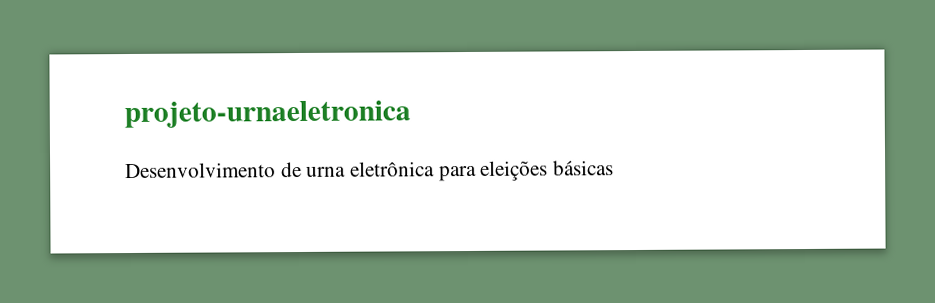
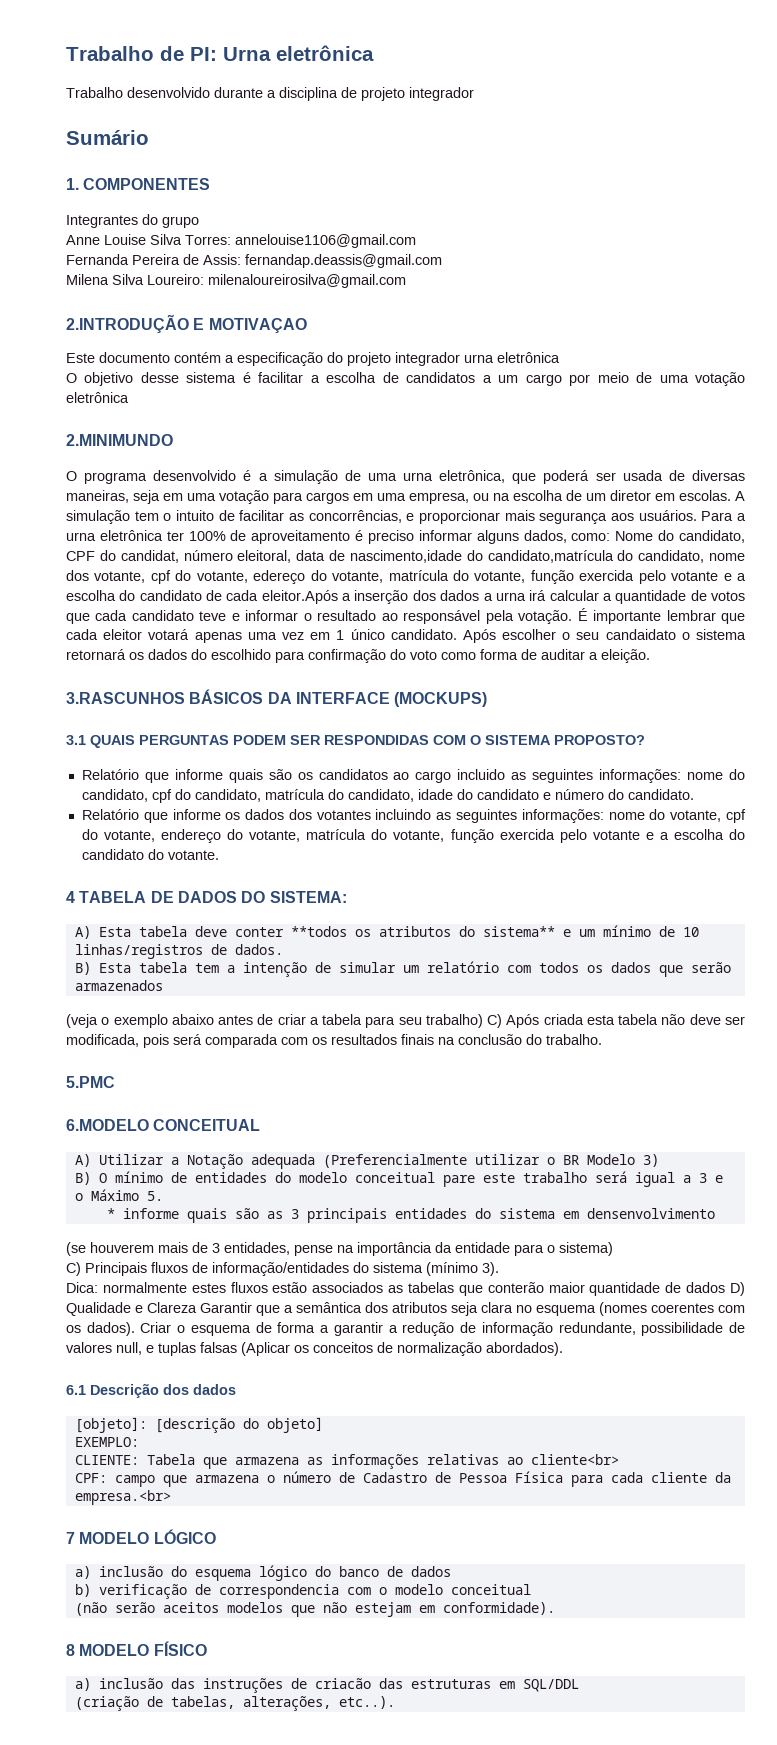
[124,100,411,129] [125,160,615,182] projeto-urnaeletronica // Desenvolvimento de urna eletrônica para eleições básicas -> [66,45,374,61] [66,87,474,101] [66,130,149,145] [66,178,211,190] [66,214,199,228] [66,234,416,248] [66,254,442,268] [66,274,406,288] [66,314,307,333] [66,352,560,366] [66,372,746,386] [66,392,129,403] [66,434,173,446] [66,470,745,484] [66,490,745,504] [66,510,746,524] [66,530,745,544] [66,550,746,563] [66,570,746,584] [66,590,746,604] [66,608,745,624] [66,629,746,643] [66,649,650,663] [66,689,488,707] [66,735,645,748] [81,769,745,783] [81,789,694,803] [81,809,746,823] [81,829,746,843] [81,849,219,860] [66,891,347,903] [74,925,699,939] [74,944,283,959] [74,961,731,977] [74,980,163,991] [66,1014,745,1028] [66,1034,602,1048] [66,1076,115,1088] [66,1119,261,1131] [74,1154,659,1169] [74,1171,723,1187] [74,1189,163,1201] [106,1208,715,1223] [66,1242,613,1256] [66,1262,499,1276] [66,1282,745,1296] [66,1302,745,1316] [66,1322,746,1336] [66,1342,563,1356] [66,1383,236,1398] [74,1417,323,1433] [74,1437,139,1447] [74,1454,619,1469] [74,1471,731,1487] [74,1490,171,1505] [66,1529,216,1544] [74,1565,451,1581] [74,1584,531,1599] [74,1602,555,1617] [66,1641,207,1656] [74,1678,579,1693] [74,1696,395,1711] Trabalho de PI: Urna eletrônica // Trabalho desenvolvido durante a disciplina de projeto integrador // Sumário // 1. COMPONENTES // Integrantes do grupo // Anne Louise Silva Torres: annelouise1106@gmail.com // Fernanda Pereira de Assis: fernandap.deassis@gmail.com // Milena Silva Loureiro: milenaloureirosilva@gmail.com // 2.INTRODUÇÃO E MOTIVAÇAO // Este documento contém a especificação do projeto integrador urna eletrônica // O objetivo desse sistema é facilitar a escolha de candidatos a um cargo por meio de uma votação eletrônica // 2.MINIMUNDO // O programa desenvolvido é a simulação de uma urna eletrônica, que poderá ser usada de diversas maneiras, seja em uma votação para cargos em uma empresa, ou na escolha de um diretor em escolas. A simulação tem o intuito de facilitar as concorrências, e proporcionar mais segurança aos usuários. Para a urna eletrônica ter 100% de aproveitamento é preciso informar alguns dados, como: Nome do candidato, CPF do candidat, número eleitoral, data de nascimento,idade do candidato,matrícula do candidato, nome dos votante, cpf do votante, edereço do votante, matrícula do votante, função exercida pelo votante e a escolha do candidato de cada eleitor.Após a inserção dos dados a urna irá calcular a quantidade de votos que cada candidato teve e informar o resultado ao responsável pela votação. É importante lembrar que cada eleitor votará apenas uma vez em 1 único candidato. Após escolher o seu candaidato o sistema retornará os dados do escolhido para confirmação do voto como forma de auditar a eleição. // 3.RASCUNHOS BÁSICOS DA INTERFACE (MOCKUPS) // 3.1 QUAIS PERGUNTAS PODEM SER RESPONDIDAS COM O SISTEMA PROPOSTO? // Relatório que informe quais são os candidatos ao cargo incluido as seguintes informações: nome do candidato, cpf do candidato, matrícula do candidato, idade do candidato e número do candidato. // Relatório que informe os dados dos votantes incluindo as seguintes informações: nome do votante, cpf do votante, endereço do votante, matrícula do votante, função exercida pelo votante e a escolha do candidato do votante. // 4 TABELA DE DADOS DO SISTEMA: // A) Esta tabela deve conter **todos os atributos do sistema** e um mínimo de 10 linhas/registros de dados. // B) Esta tabela tem a intenção de simular um relatório com todos os dados que serão armazenados // (veja o exemplo abaixo antes de criar a tabela para seu trabalho) C) Após criada esta tabela não deve ser modificada, pois será comparada com os resultados finais na conclusão do trabalho. // 5.PMC // 6.MODELO CONCEITUAL // A) Utilizar a Notação adequada (Preferencialmente utilizar o BR Modelo 3) // B) O mínimo de entidades do modelo conceitual pare este trabalho será igual a 3 e o Máximo 5. // * informe quais são as 3 principais entidades do sistema em densenvolvimento // (se houverem mais de 3 entidades, pense na importância da entidade para o sistema) // C) Principais fluxos de informação/entidades do sistema (mínimo 3). // Dica: normalmente estes fluxos estão associados as tabelas que conterão maior quantidade de dados D) Qualidade e Clareza Garantir que a semântica dos atributos seja clara no esquema (nomes coerentes com os dados). Criar o esquema de forma a garantir a redução de informação redundante, possibilidade de valores null, e tuplas falsas (Aplicar os conceitos de normalização abordados). // 6.1 Descrição dos dados // [objeto]: [descrição do objeto] // EXEMPLO: // CLIENTE: Tabela que armazena as informações relativas ao cliente<br> // CPF: campo que armazena o número de Cadastro de Pessoa Física para cada cliente da empresa.<br> // 7 MODELO LÓGICO // a) inclusão do esquema lógico do banco de dados // b) verificação de correspondencia com o modelo conceitual // (não serão aceitos modelos que não estejam em conformidade). // 8 MODELO FÍSICO // a) inclusão das instruções de criacão das estruturas em SQL/DDL // (criação de tabelas, alterações, etc..).

